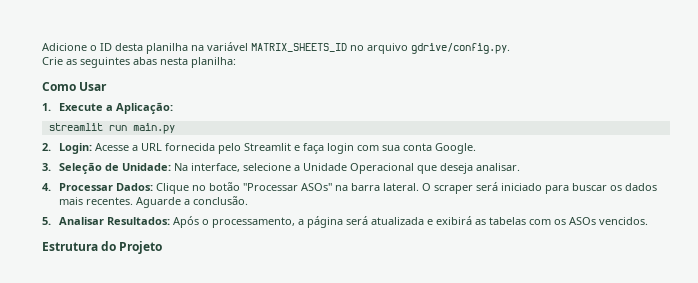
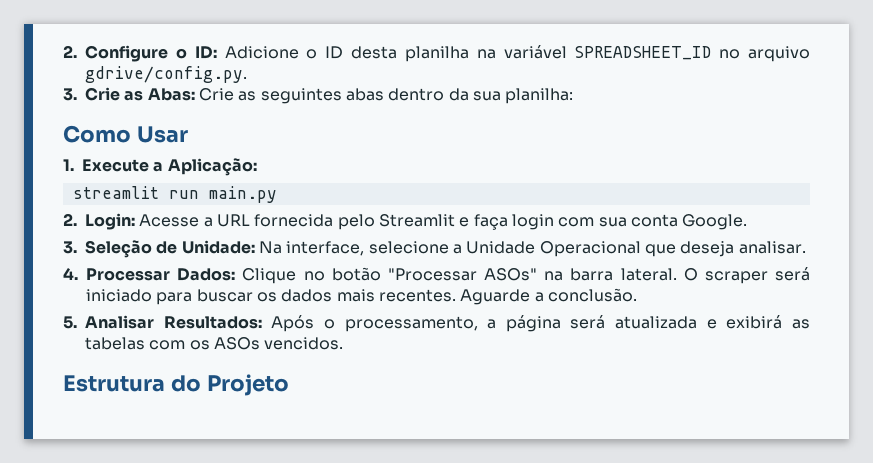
(42, 47) none -> [63,45,217,62] 2. Configure o ID:
[251,43,347,52] MATRIX_SHEETS_ID -> [574,46,712,60] SPREADSHEET_ID
(510, 48) none -> [63,87,195,101] 3. Crie as Abas:
[160,57,188,65] nesta -> [388,88,501,101] dentro da sua

